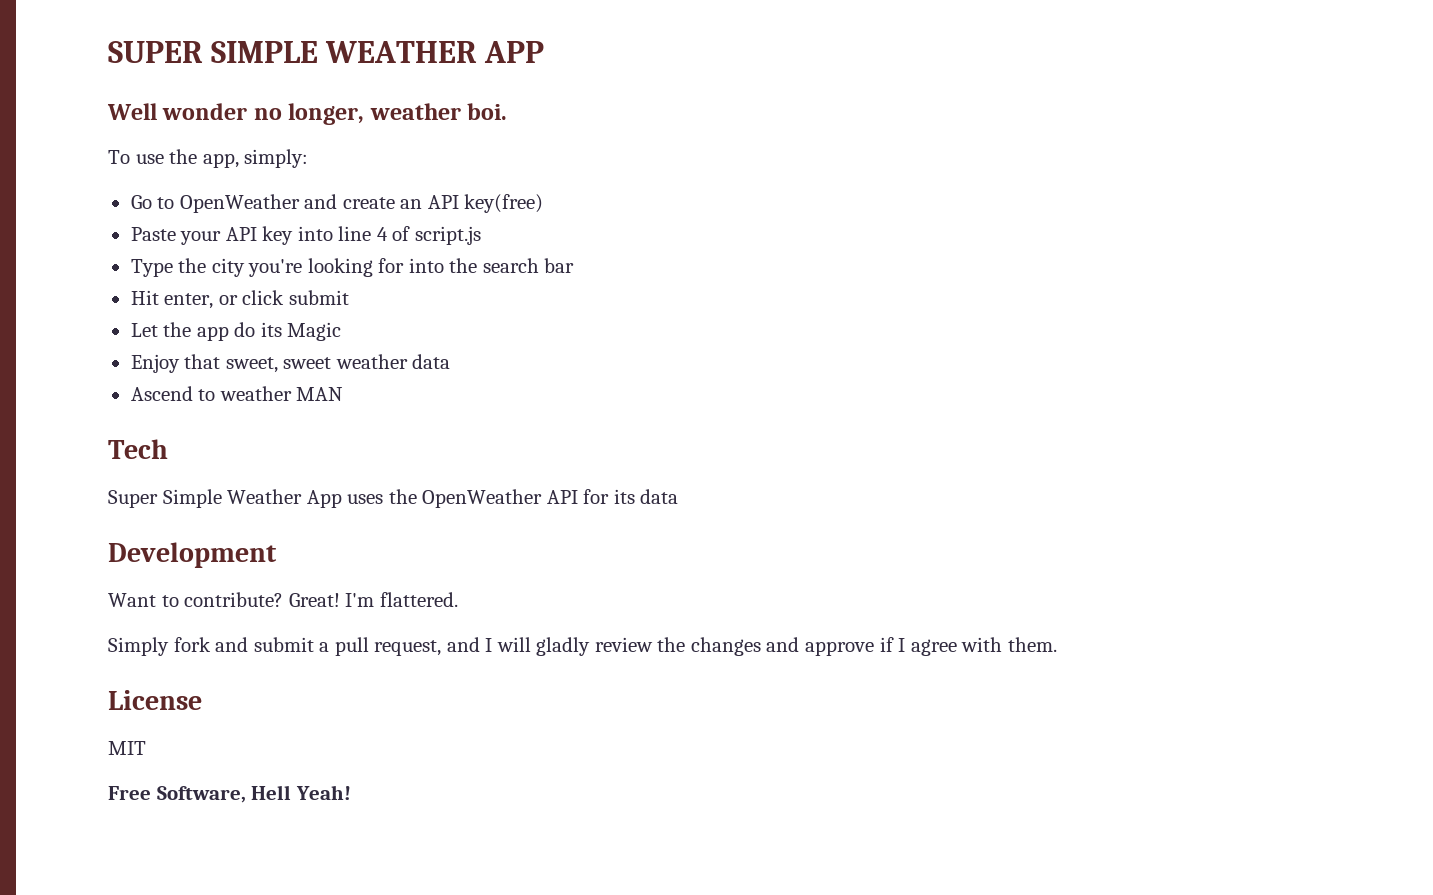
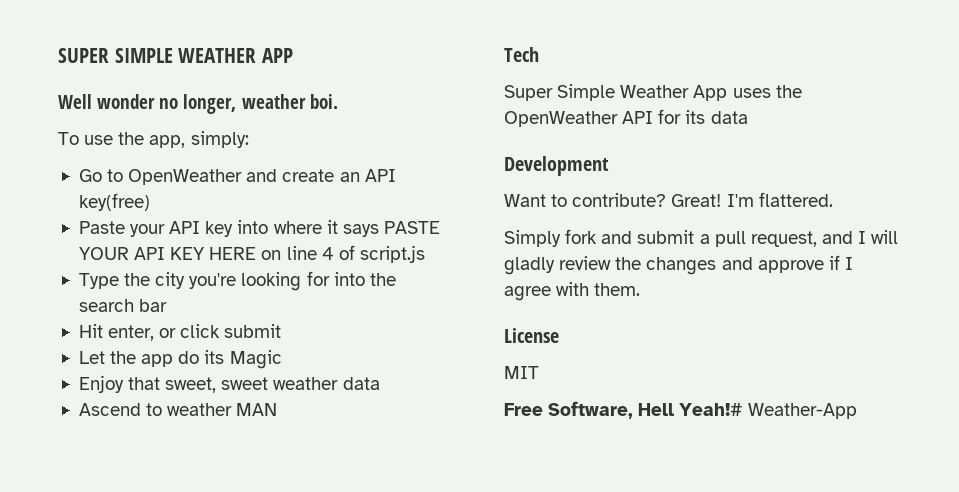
(333, 233) none -> [273,220,440,237] [78,247,282,260] where it says PASTE YOUR API KEY HERE on
[295,785,351,800] Yeah! -> [679,403,857,419] Yeah!# Weather-App

